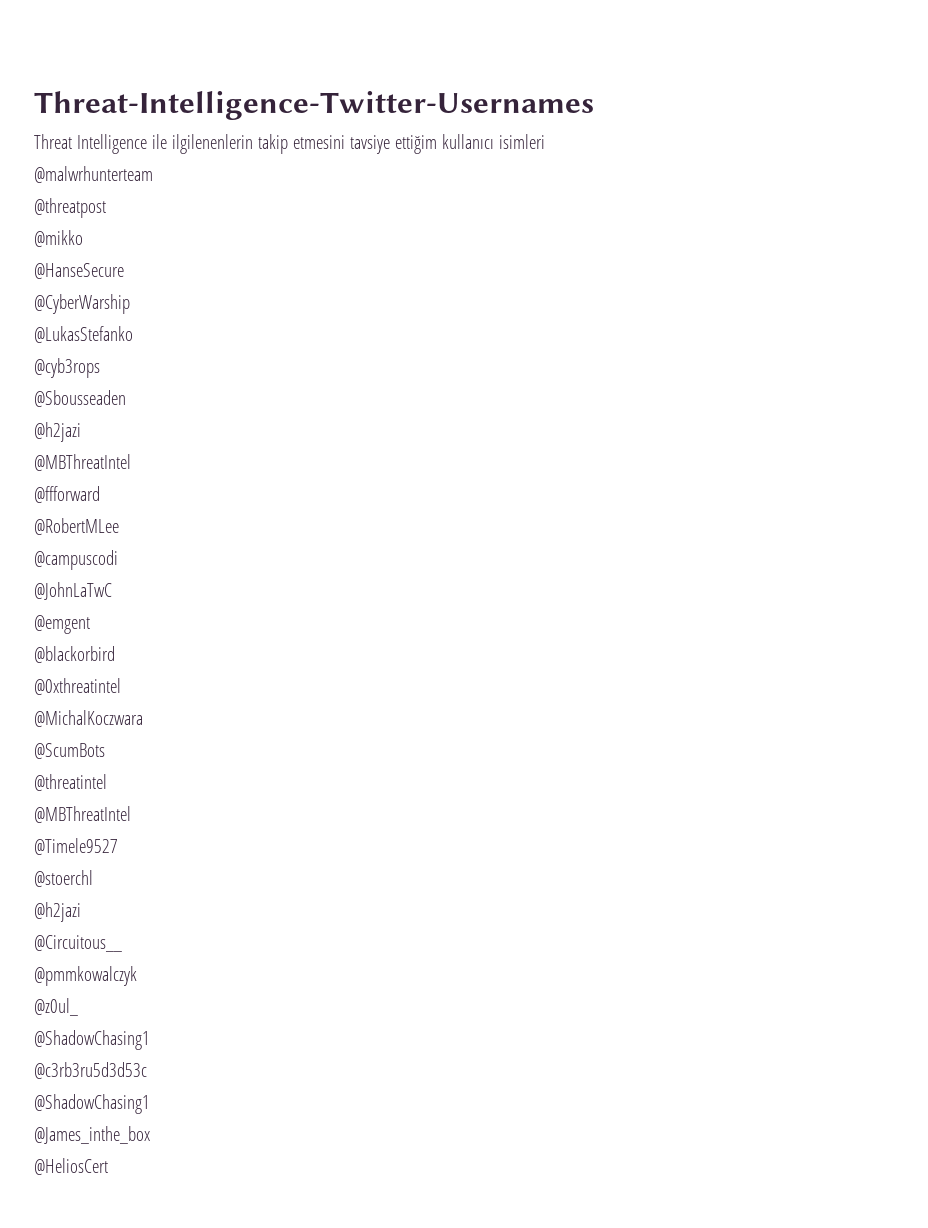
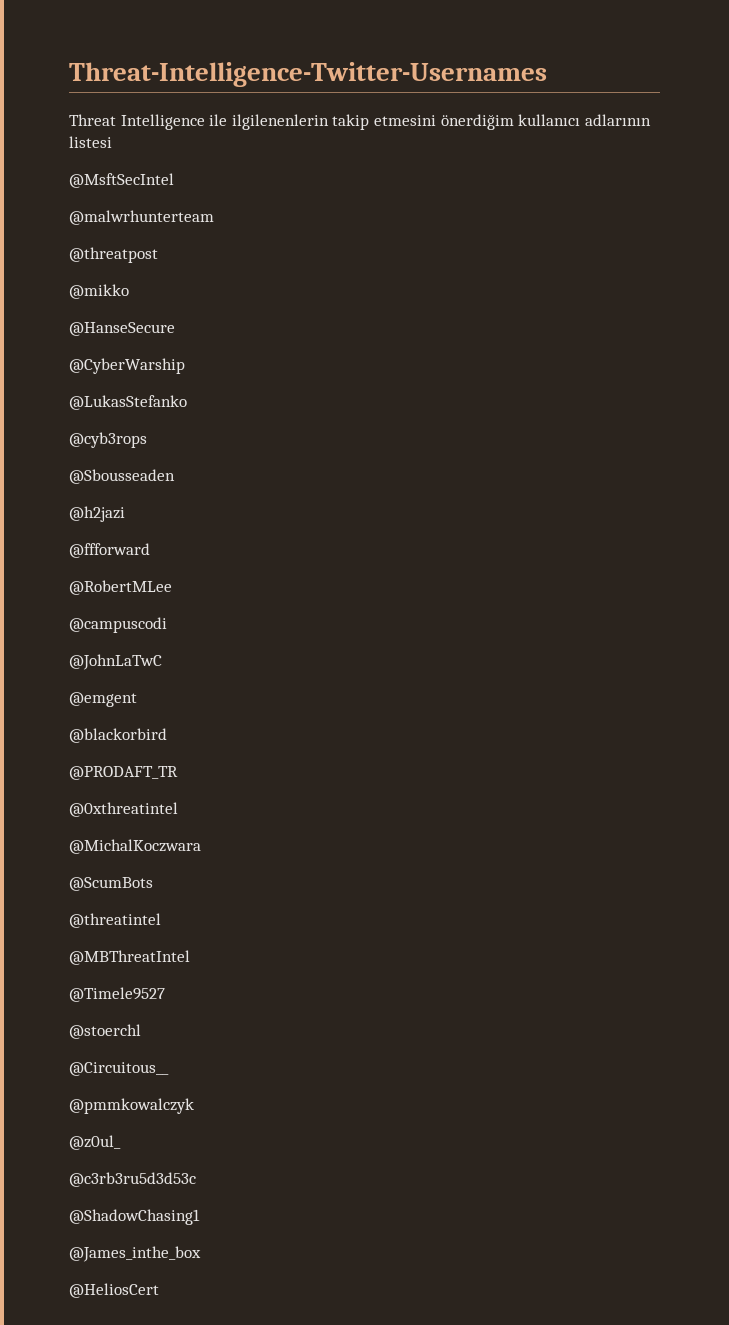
[349,134,545,154] tavsiye ettiğim kullanıcı isimleri -> [440,114,651,130] [69,136,112,148] [69,173,174,188] önerdiğim kullanıcı adlarının listesi // @MsftSecIntel
[34,454,131,471] // @MBThreatIntel -> (125, 514) none
(115, 654) none -> [69,766,178,780] // @PRODAFT_TR
[34,902,81,922] // @h2jazi -> (141, 1031) none
[34,1030,150,1050] // @ShadowChasing1 -> (121, 1142) none

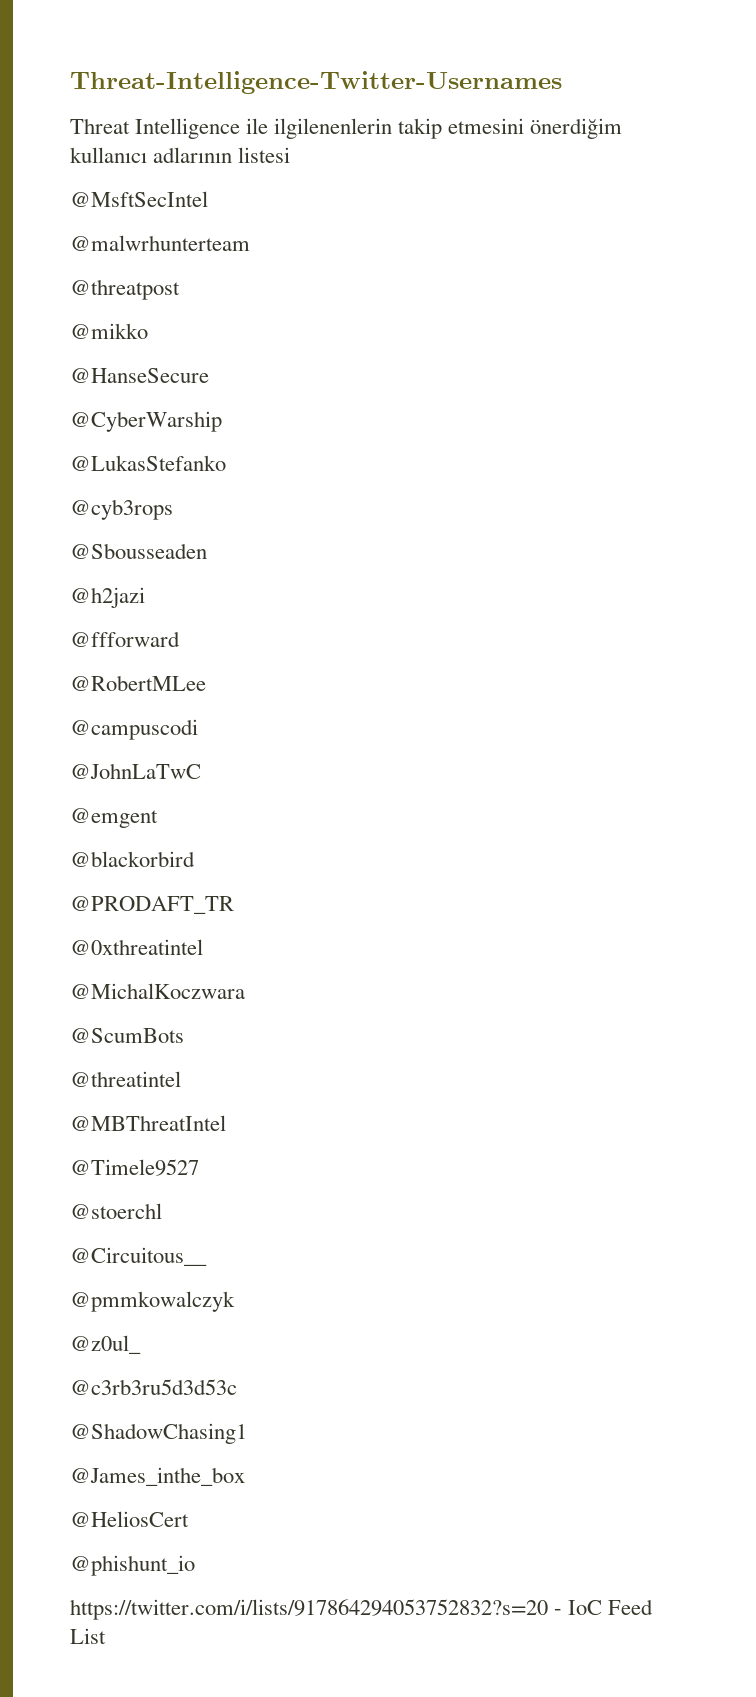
(159, 1290) none -> [70,1555,195,1576] [70,1599,654,1620] [70,1628,106,1644] // @phishunt_io // https://twitter.com/i/lists/917864294053752832?s=20 - IoC Feed List

